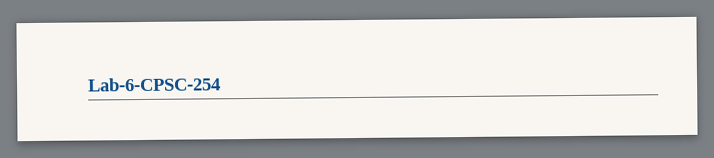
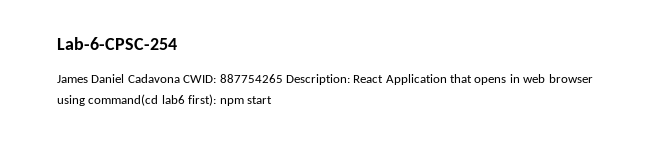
(221, 84) none -> [57,74,593,85] [57,94,272,106] // James Daniel Cadavona CWID: 887754265 Description: React Application that opens in web browser using command(cd lab6 first): npm start

